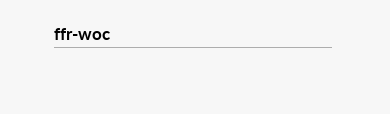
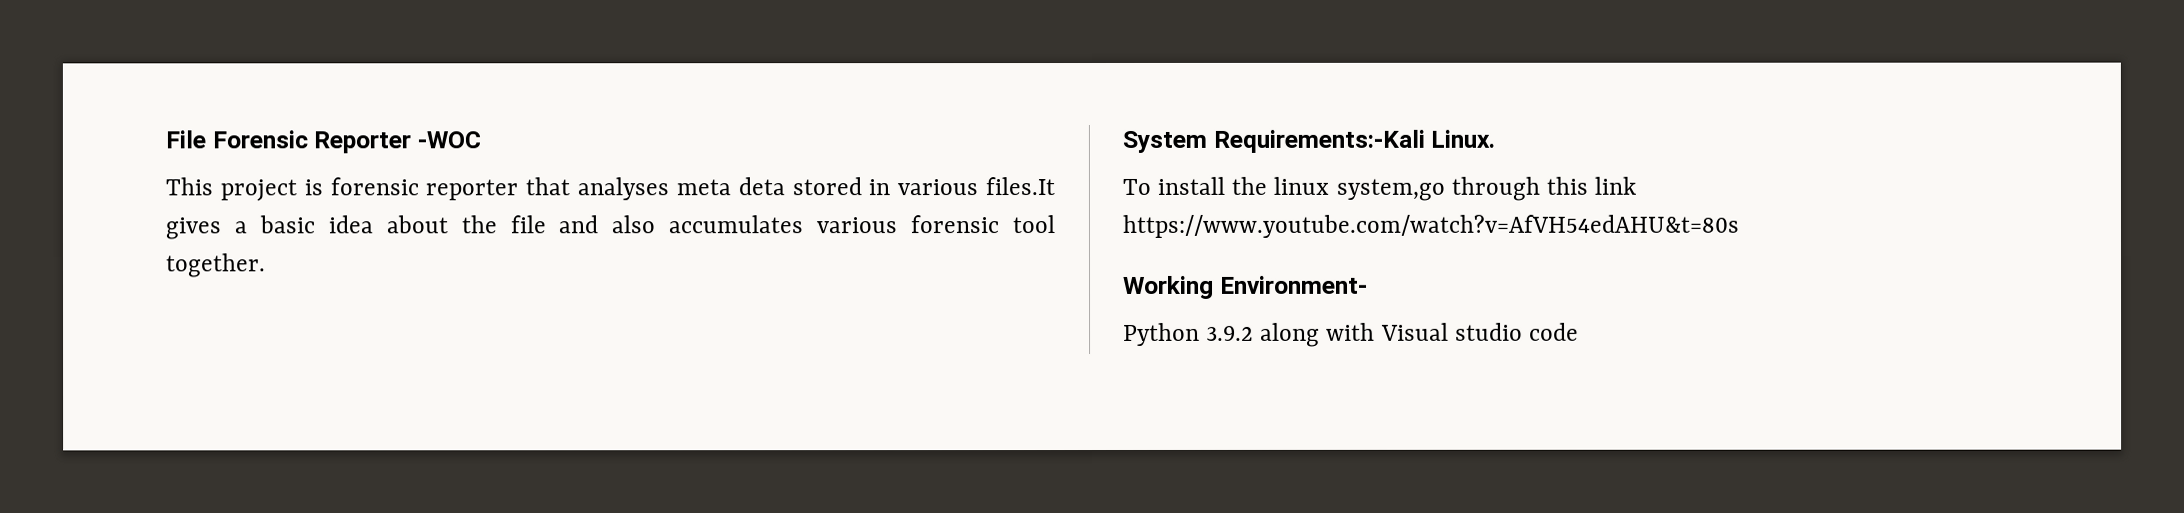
[54,28,110,40] ffr-woc -> [165,130,481,154] [165,177,1055,202] [165,215,1055,240] [165,253,266,278] [1122,129,1496,153] [1122,176,1637,201] [1122,214,1739,238] [1123,275,1368,299] [1123,322,1579,347] File Forensic Reporter -WOC // This project is forensic reporter that analyses meta deta stored in various files.It gives a basic idea about the file and also accumulates various forensic tool together. // System Requirements:-Kali Linux. // To install the linux system,go through this link https://www.youtube.com/watch?v=AfVH54edAHU&t=80s // Working Environment- // Python 3.9.2 along with Visual studio code

